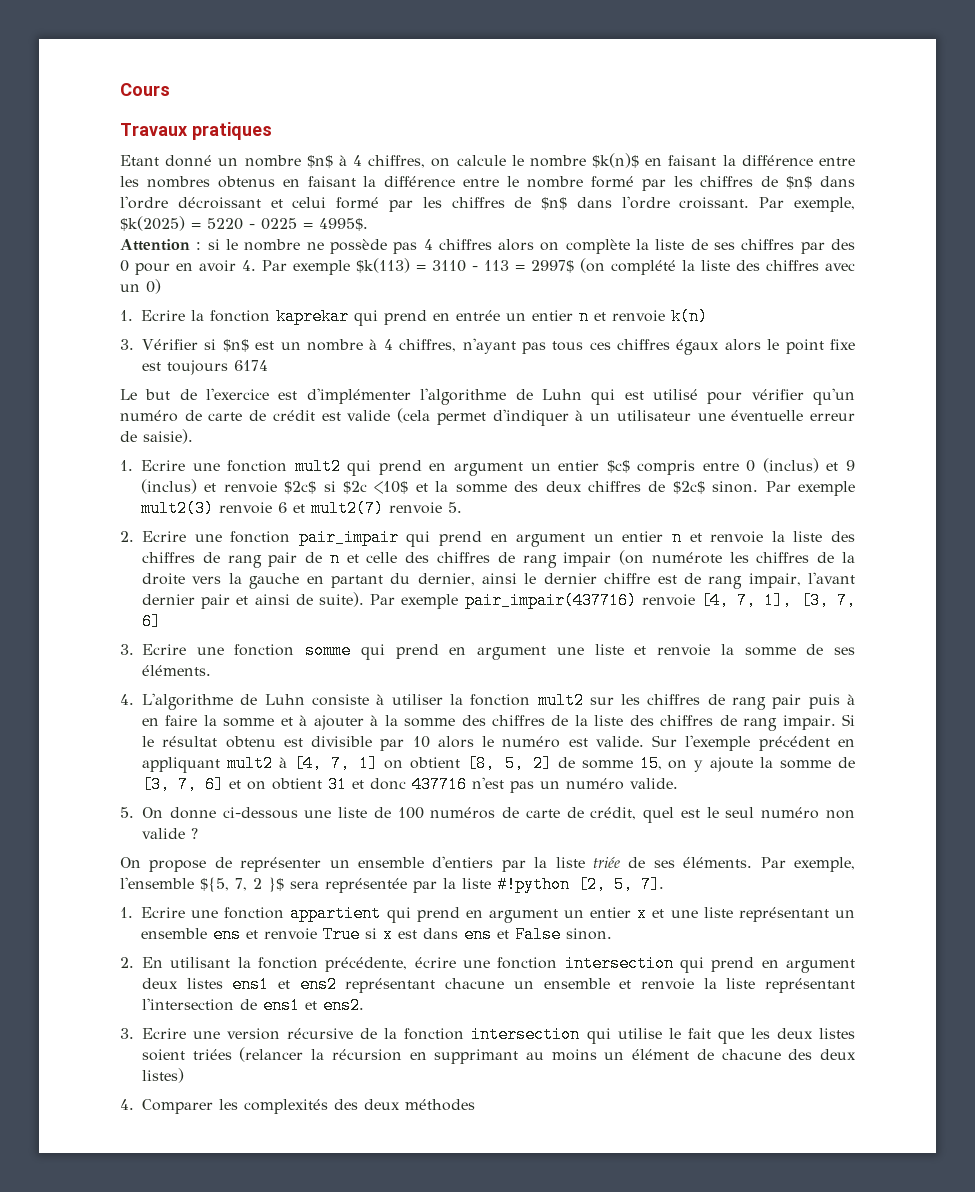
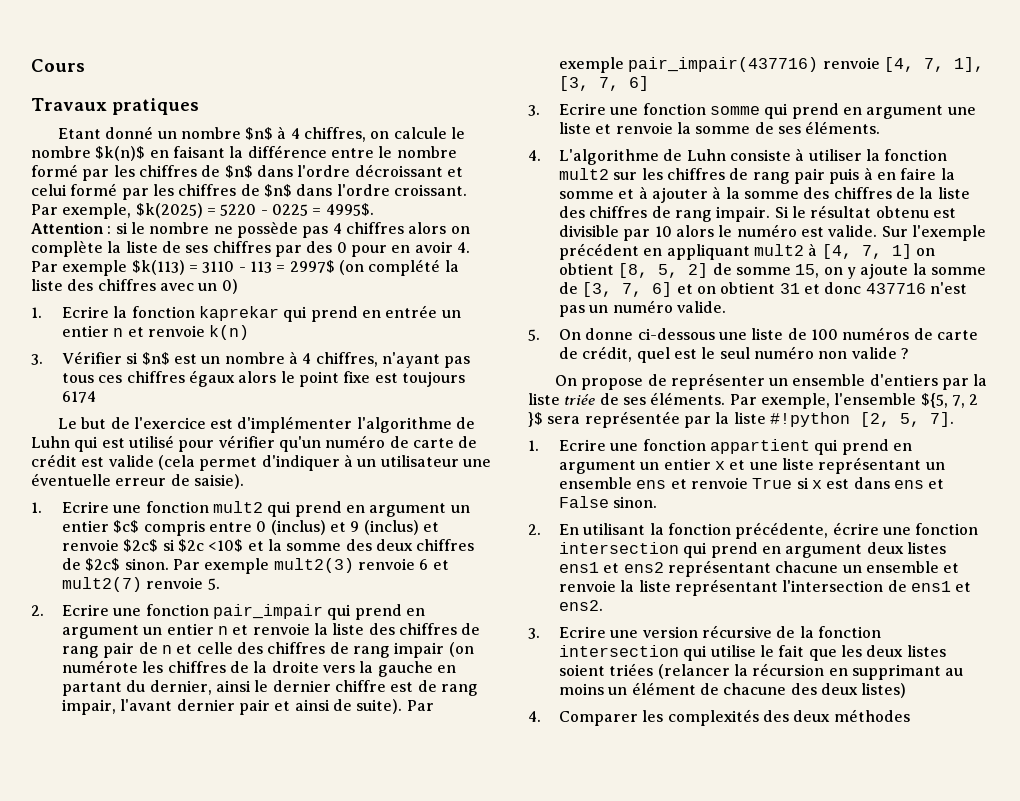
[120,176,500,188] les nombres obtenus en faisant la différence entre -> (374, 153) none

